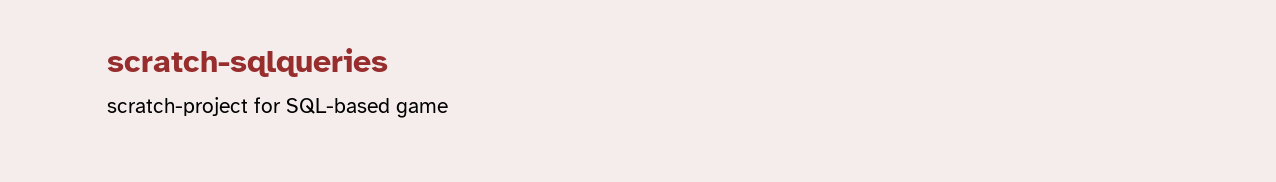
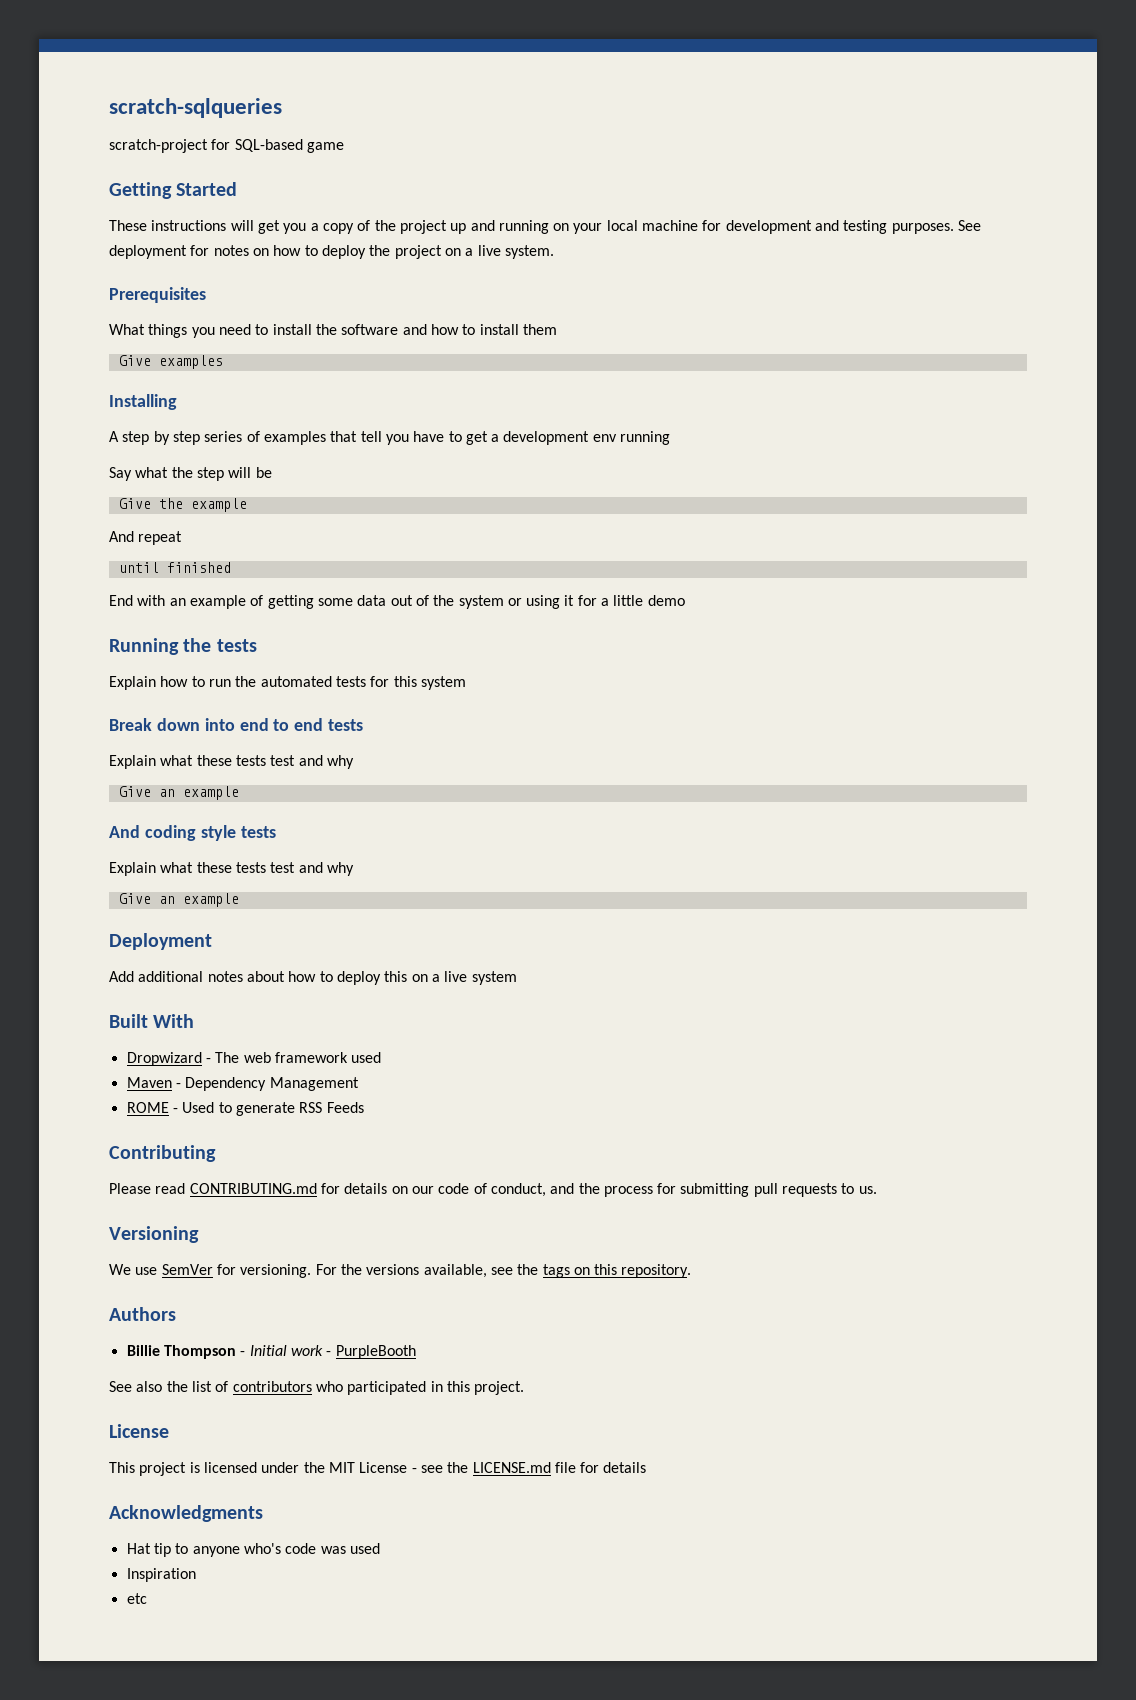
(448, 110) none -> [109,182,238,199] [109,220,982,234] [109,245,554,259] [109,287,206,303] [109,324,557,338] [118,355,223,369] [109,394,177,410] [109,431,671,445] [109,467,272,481] [118,498,247,512] [109,531,183,545] [118,562,231,573] [109,595,685,609] [109,638,257,655] [109,676,466,690] [109,718,364,731] [109,755,354,769] [118,786,239,800] [109,825,276,841] [109,862,354,876] [118,893,239,907] [109,933,212,950] [109,971,517,985] [109,1014,195,1028] [126,1052,382,1066] [126,1077,359,1091] [126,1102,364,1116] [109,1145,216,1162] [109,1183,877,1197] [109,1226,199,1243] [109,1264,692,1278] [109,1307,176,1321] [126,1345,416,1359] [109,1381,525,1395] [109,1424,169,1438] [109,1462,647,1476] [109,1505,263,1522] [126,1543,380,1557] [126,1568,196,1582] [126,1593,147,1604] // Getting Started // These instructions will get you a copy of the project up and running on your local machine for development and testing purposes. See deployment for notes on how to deploy the project on a live system. // Prerequisites // What things you need to install the software and how to install them // Give examples // Installing // A step by step series of examples that tell you have to get a development env running // Say what the step will be // Give the example // And repeat // until finished // End with an example of getting some data out of the system or using it for a little demo // Running the tests // Explain how to run the automated tests for this system // Break down into end to end tests // Explain what these tests test and why // Give an example // And coding style tests // Explain what these tests test and why // Give an example // Deployment // Add additional notes about how to deploy this on a live system // Built With // Dropwizard - The web framework used // Maven - Dependency Management // ROME - Used to generate RSS Feeds // Contributing // Please read CONTRIBUTING.md for details on our code of conduct, and the process for submitting pull requests to us. // Versioning // We use SemVer for versioning. For the versions available, see the tags on this repository. // Authors // Billie Thompson - Initial work - PurpleBooth // See also the list of contributors who participated in this project. // License // This project is licensed under the MIT License - see the LICENSE.md file for details // Acknowledgments // Hat tip to anyone who's code was used // Inspiration // etc

